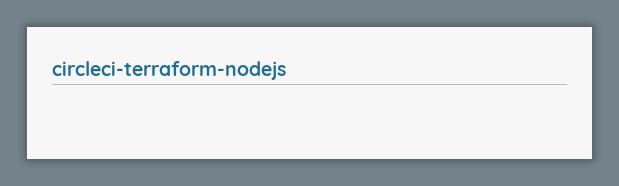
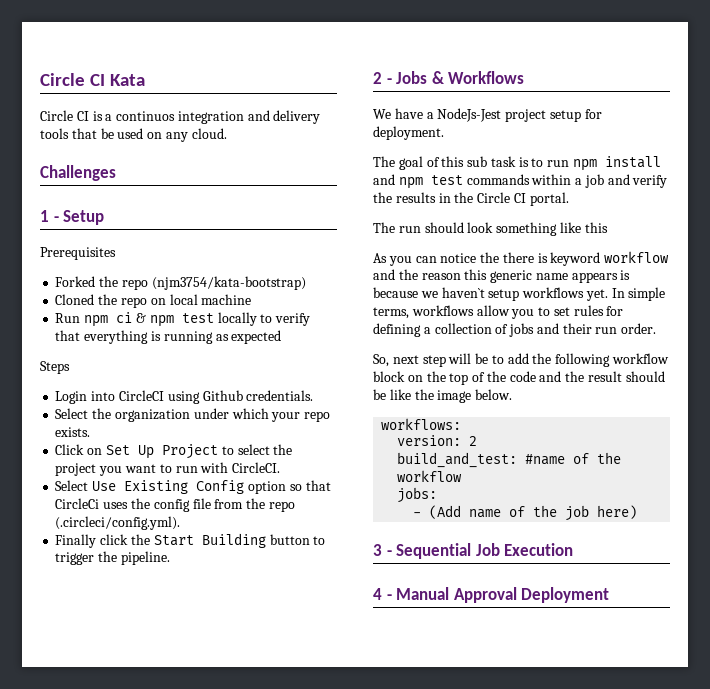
[52,61,286,80] circleci-terraform-nodejs -> [40,73,145,86] [40,110,321,124] [40,128,227,142] [40,165,116,181] [40,210,105,225] [40,247,116,260] [55,276,306,290] [55,294,252,308] [55,312,311,327] [55,330,282,344] [40,361,70,374] [55,390,314,404] [55,408,331,422] [55,427,91,437] [55,444,293,459] [55,462,281,476] [55,480,331,494] [55,498,295,512] [55,516,181,530] [55,533,326,548] [55,551,170,565] [373,71,525,84] [373,108,602,122] [373,126,444,140] [373,156,662,171] [373,174,668,189] [373,192,569,206] [373,222,608,236] [373,251,670,266] [373,269,631,283] [373,287,666,301] [373,305,624,319] [373,323,657,337] [373,353,670,367] [373,371,665,385] [373,389,513,403] [381,418,462,430] [397,435,478,446] [397,452,622,468] [397,470,463,482] [397,487,438,503] [413,505,638,521] [373,543,574,559] [373,587,610,603] Circle CI Kata // Circle CI is a continuos integration and delivery tools that be used on any cloud. // Challenges // 1 - Setup // Prerequisites // Forked the repo (njm3754/kata-bootstrap) // Cloned the repo on local machine // Run npm ci & npm test locally to verify that everything is running as expected // Steps // Login into CircleCI using Github credentials. // Select the organization under which your repo exists. // Click on Set Up Project to select the project you want to run with CircleCI. // Select Use Existing Config option so that CircleCi uses the config file from the repo (.circleci/config.yml). // Finally click the Start Building button to trigger the pipeline. // 2 - Jobs & Workflows // We have a NodeJs-Jest project setup for deployment. // The goal of this sub task is to run npm install and npm test commands within a job and verify the results in the Circle CI portal. // The run should look something like this // As you can notice the there is keyword workflow and the reason this generic name appears is because we haven`t setup workflows yet. In simple terms, workflows allow you to set rules for defining a collection of jobs and their run order. // So, next step will be to add the following workflow block on the top of the code and the result should be like the image below. // workflows: // version: 2 // build_and_test: #name of the workflow // jobs: // - (Add name of the job here) // 3 - Sequential Job Execution // 4 - Manual Approval Deployment

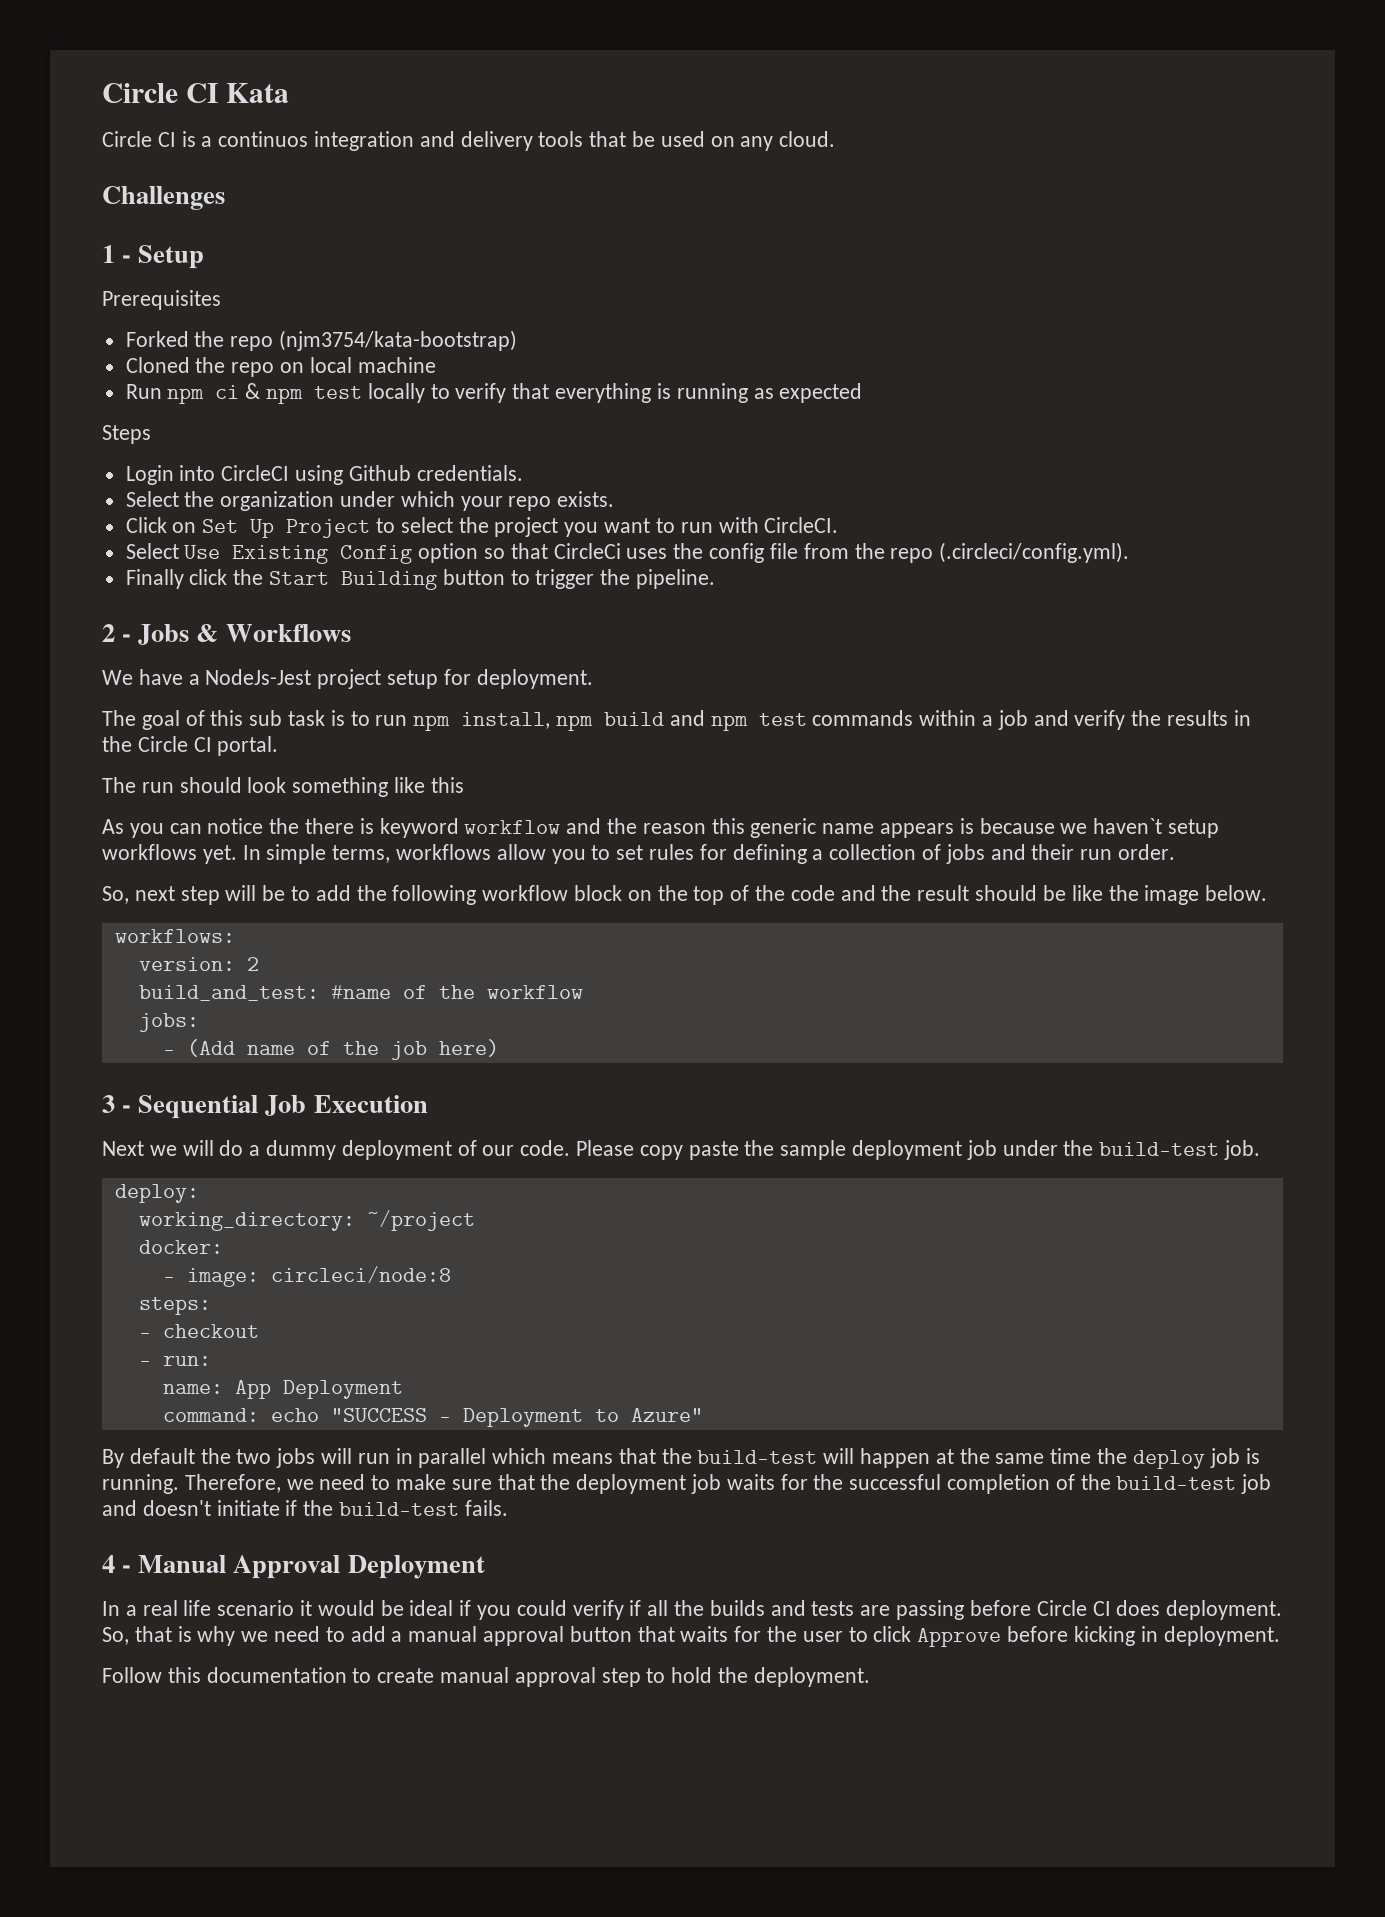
[605,156,662,168] install -> [461,712,665,731] install, npm build
(574, 549) none -> [102,1140,1261,1160] [114,1184,199,1203] [138,1210,475,1231] [138,1240,223,1254] [162,1266,451,1287] [138,1297,211,1315] [138,1324,259,1338] [138,1356,211,1366] [162,1380,403,1399] [162,1408,703,1427] [102,1448,1260,1469] [102,1474,1272,1494] [102,1500,508,1516] // Next we will do a dummy deployment of our code. Please copy paste the sample deployment job under the build-test job. // deploy: // working_directory: ~/project // docker: // - image: circleci/node:8 // steps: // - checkout // - run: // name: App Deployment // command: echo "SUCCESS - Deployment to Azure" // By default the two jobs will run in parallel which means that the build-test will happen at the same time the deploy job is running. Therefore, we need to make sure that the deployment job waits for the successful completion of the build-test job and doesn't initiate if the build-test fails.
(610, 595) none -> [102,1600,1283,1620] [102,1626,1280,1647] [102,1667,870,1687] // In a real life scenario it would be ideal if you could verify if all the builds and tests are passing before Circle CI does deployment. So, that is why we need to add a manual approval button that waits for the user to click Approve before kicking in deployment. // Follow this documentation to create manual approval step to hold the deployment.

